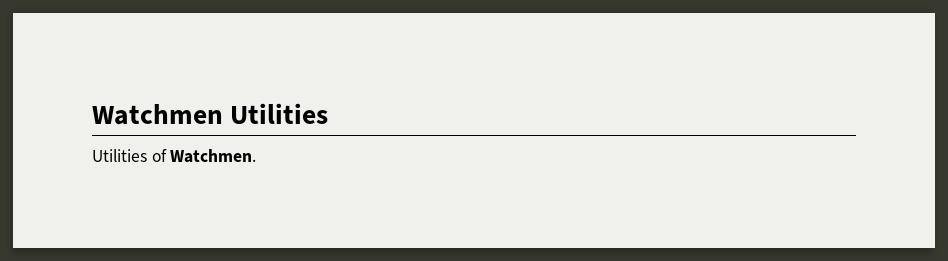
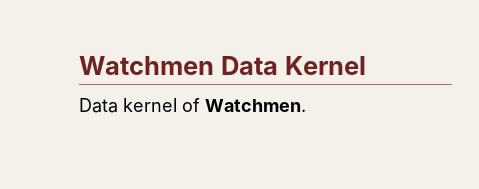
[230,103,329,124] [92,149,147,162] Utilities // Utilities -> [220,56,366,75] [79,98,177,113] Data Kernel // Data kernel

